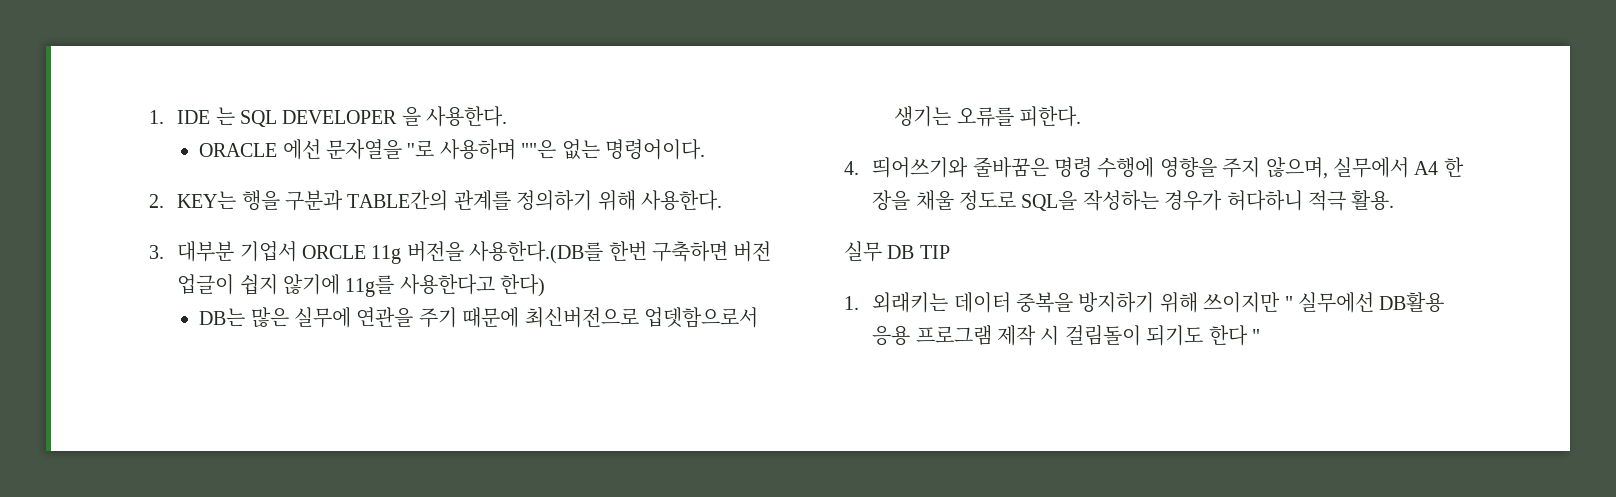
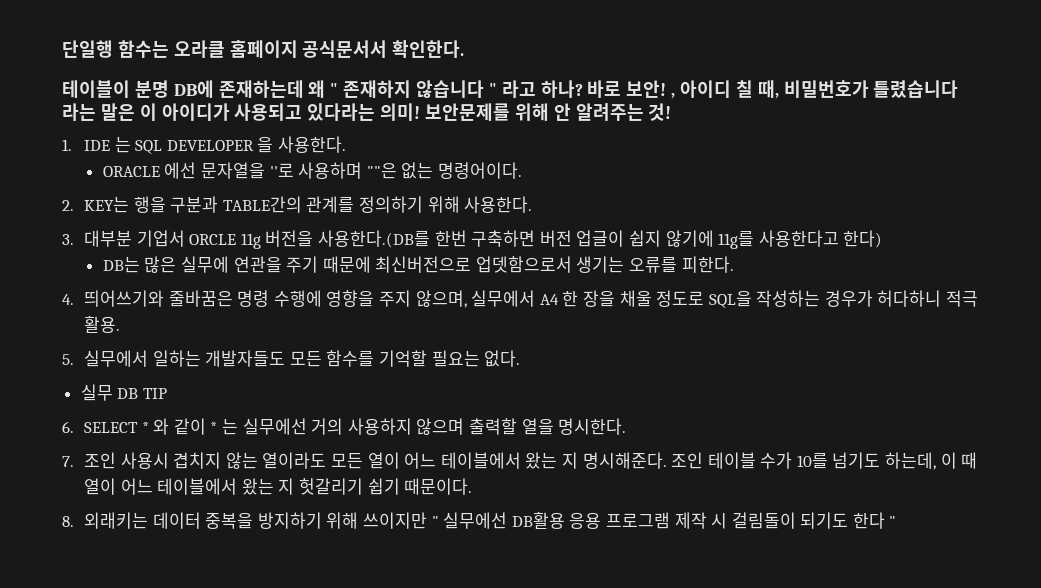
(149, 117) none -> [62,40,465,58] [62,80,959,99] [62,103,672,121] 단일행 함수는 오라클 홈페이지 공식문서서 확인한다. // 테이블이 분명 DB에 존재하는데 왜 " 존재하지 않습니다 " 라고 하나? 바로 보안! , 아이디 칠 때, 비밀번호가 틀렸습니다 라는 말은 이 아이디가 사용되고 있다라는 의미! 보안문제를 위해 안 알려주는 것! //
[844,241,950,262] [844,296,859,310] 실무 DB TIP // 1. -> [62,350,521,367] [80,384,167,401] [62,418,627,435] [62,452,978,470] [84,478,473,495] [62,516,74,527] 5. 실무에서 일하는 개발자들도 모든 함수를 기억할 필요는 없다. // 실무 DB TIP // 6. SELECT * 와 같이 * 는 실무에선 거의 사용하지 않으며 출력할 열을 명시한다. // 7. 조인 사용시 겹치지 않는 열이라도 모든 열이 어느 테이블에서 왔는 지 명시해준다. 조인 테이블 수가 10를 넘기도 하는데, 이 때 열이 어느 테이블에서 왔는 지 헛갈리기 쉽기 때문이다. // 8.

